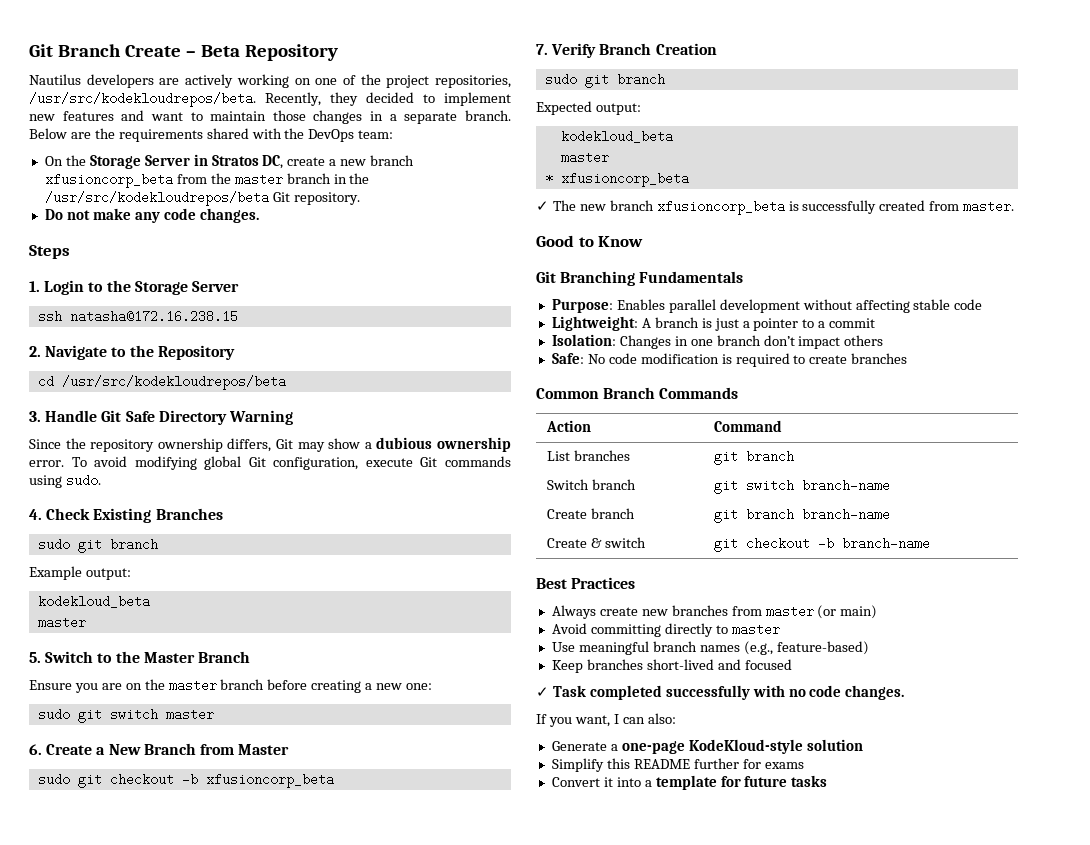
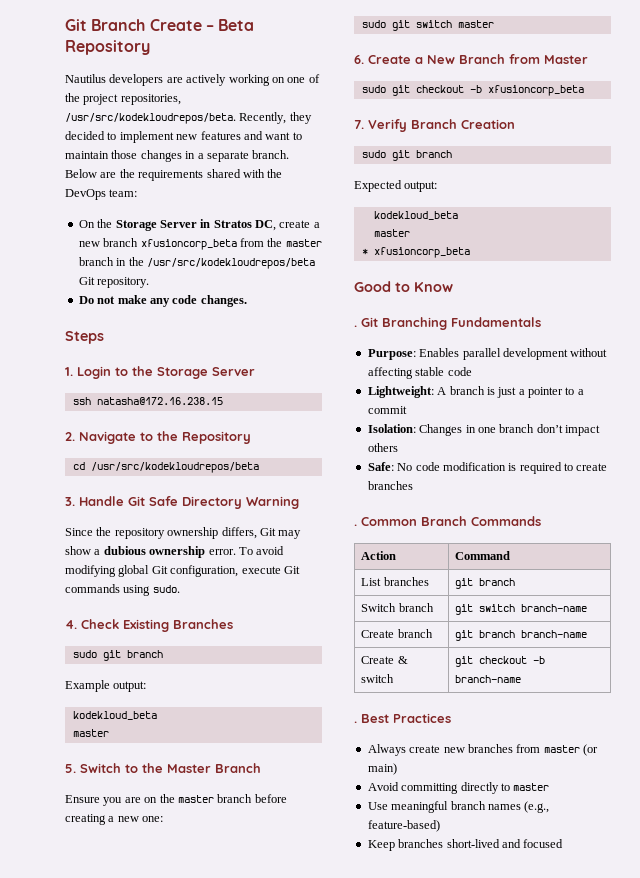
[536,200,1015,215] // ✓ The new branch xfusioncorp_beta is successfully created from master. -> (470, 252) none
(644, 241) none -> [354,325,357,327] .
(908, 358) none -> [354,524,357,526] .
(931, 543) none -> [354,721,357,723] .
[536,685,905,700] [536,713,676,727] [551,739,863,754] [551,758,804,772] [551,775,828,790] // ✓ Task completed successfully with no code changes. // If you want, I can also: // Generate a one-page KodeKloud-style solution // Simplify this README further for exams // Convert it into a template for future tasks -> (564, 843) none

